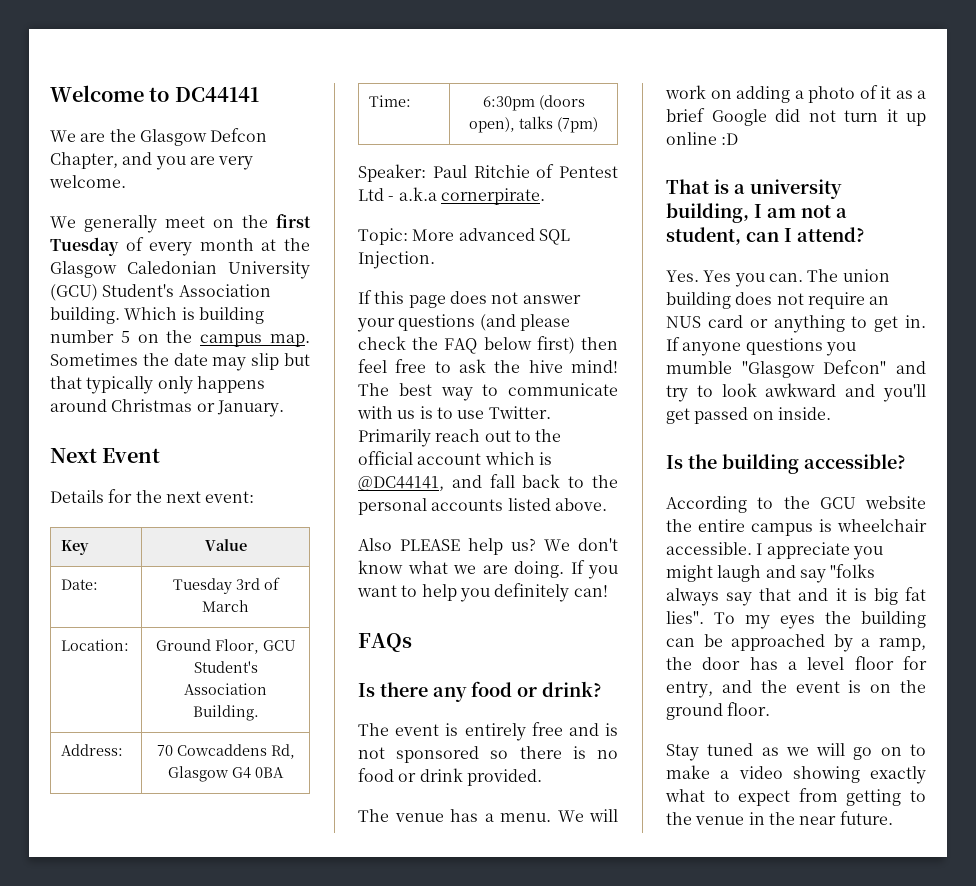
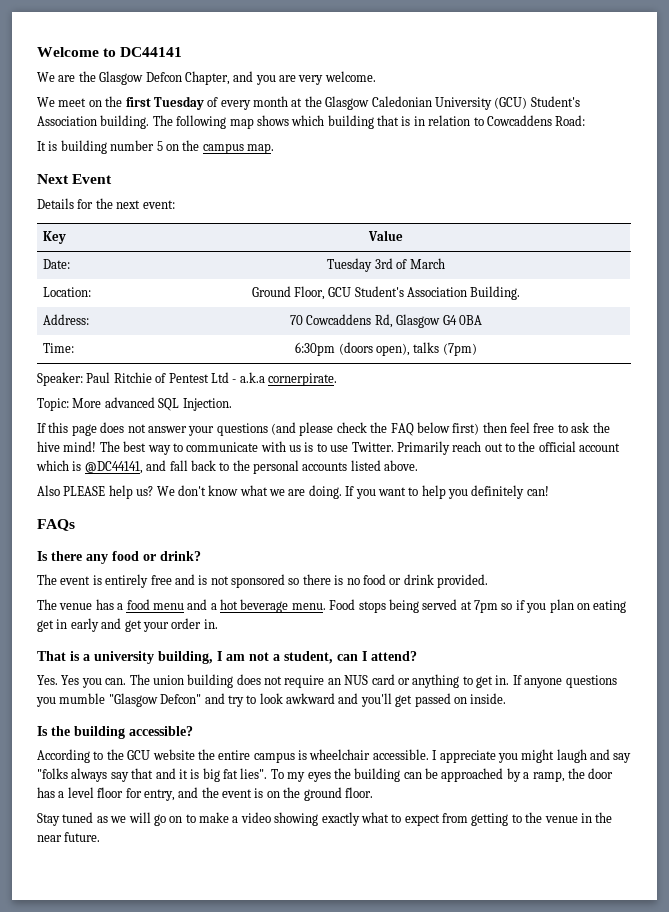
[84,215,157,233] generally -> (55, 102) none
[124,307,178,320] Which -> [152,115,586,129] [37,141,46,151] The following map shows which building that is in relation to Cowcaddens Road: // It
[50,353,310,371] [50,376,265,394] [50,399,284,417] Sometimes the date may slip but that typically only happens around Christmas or January. -> (274, 148) none
[500,809,618,822] [665,85,926,103] [666,108,926,126] [666,132,739,145] menu. We will work on adding a photo of it as a brief Google did not turn it up online :D -> [126,599,627,613] [37,618,218,632] food menu and a hot beverage menu. Food stops being served at 7pm so if you plan on eating get in early and get your order in.

